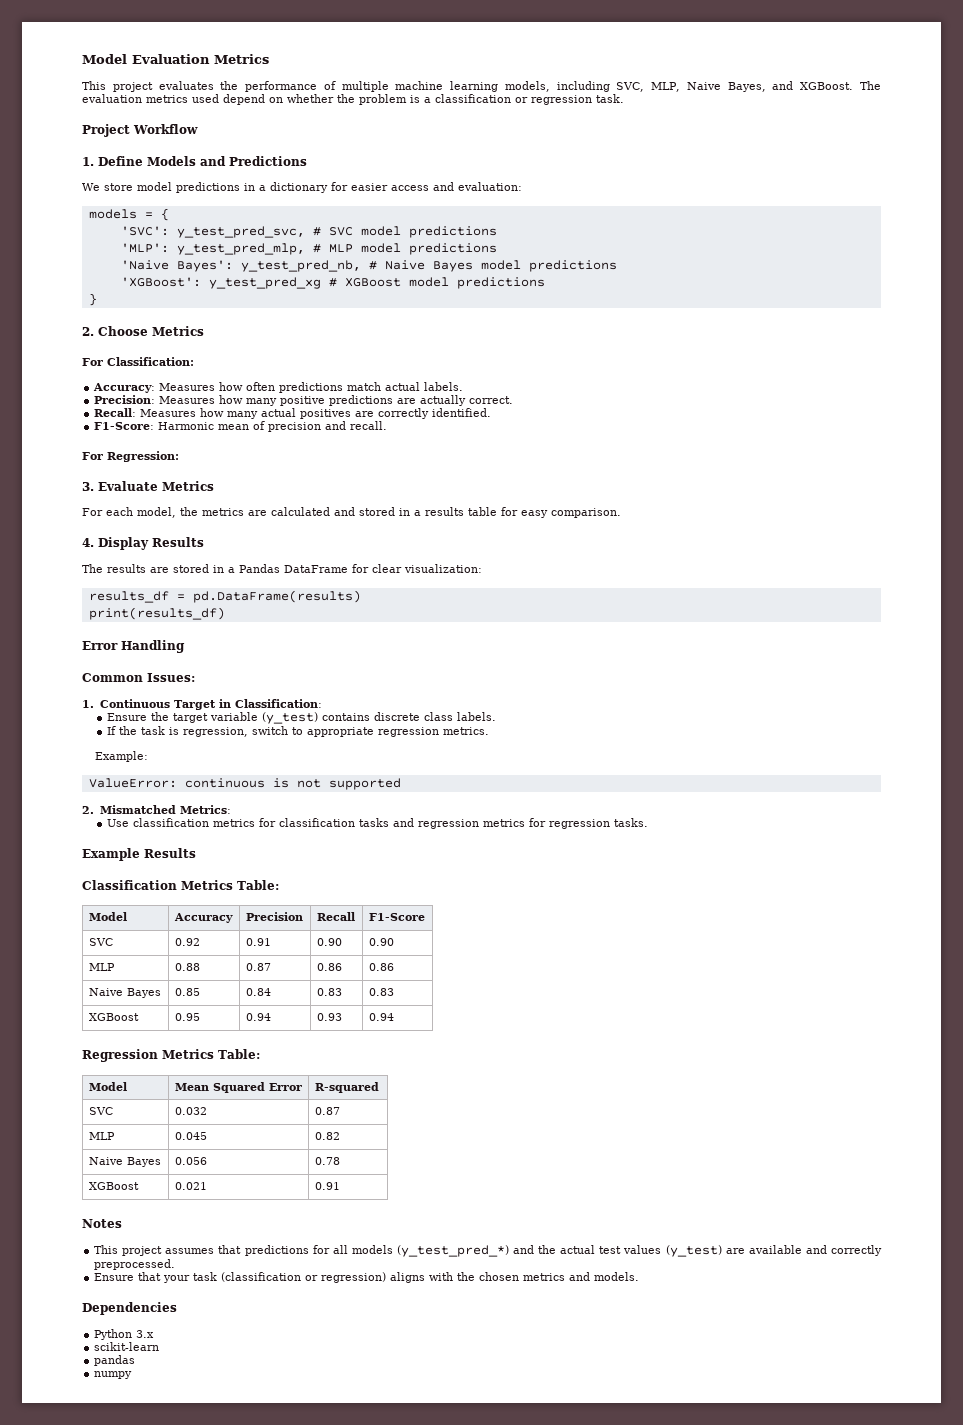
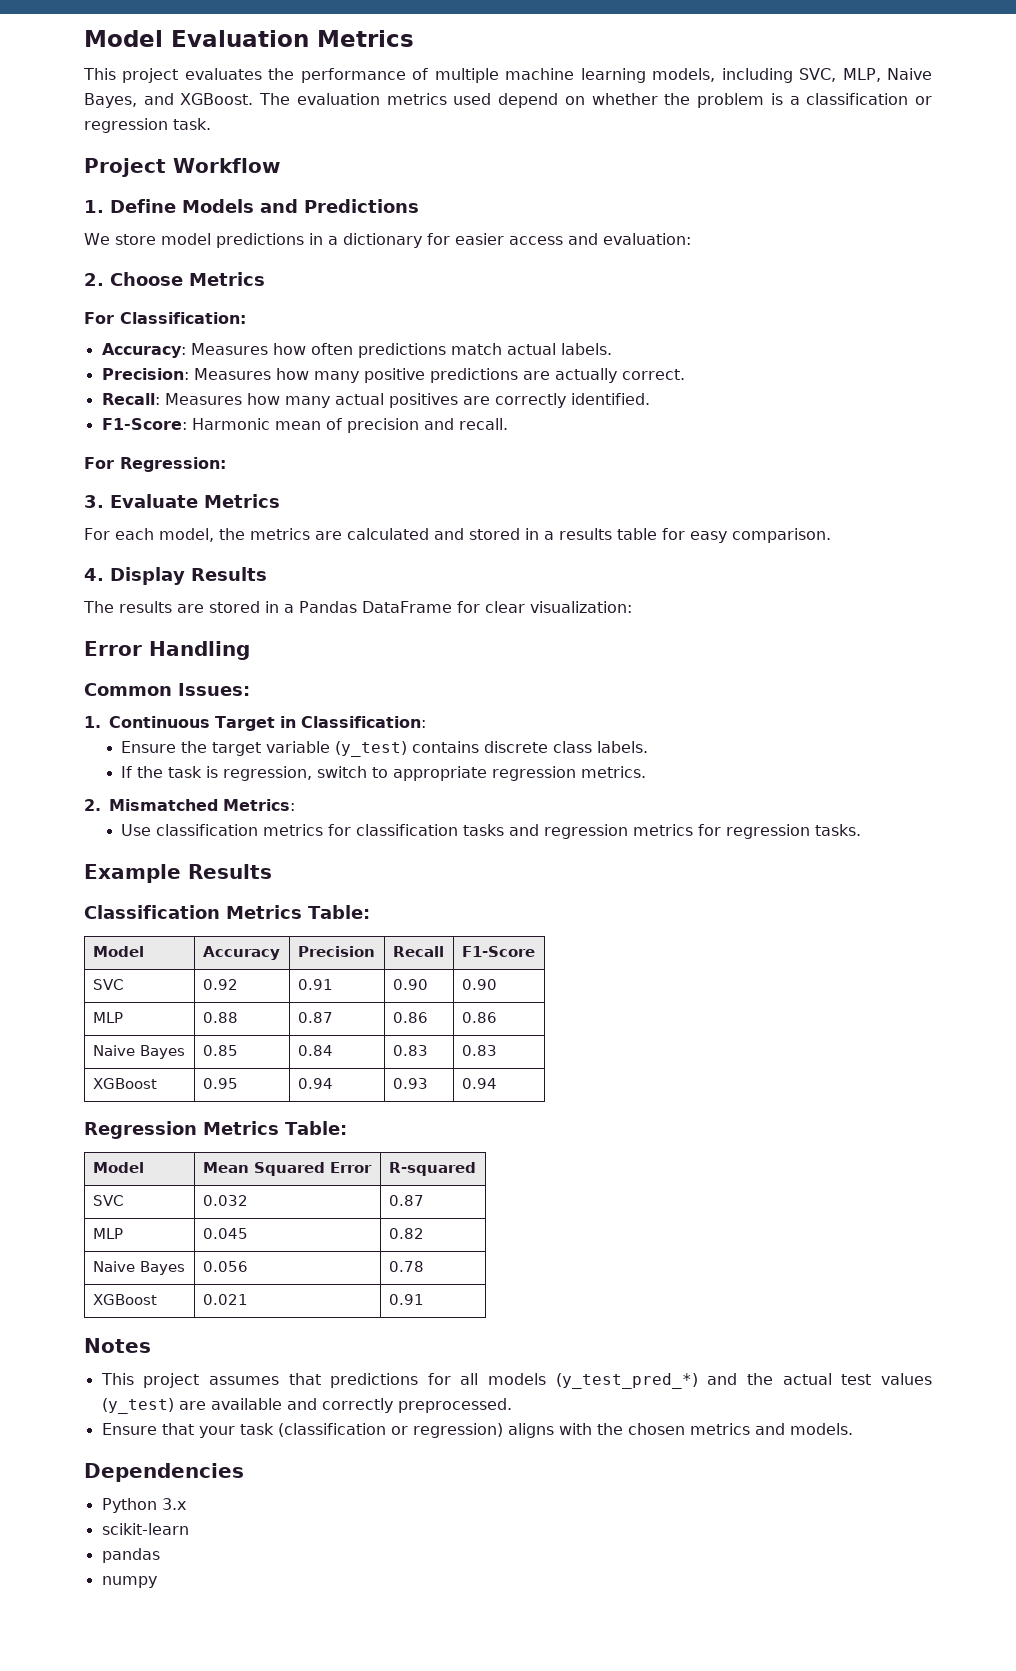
[88,208,169,221] [120,226,497,238] [120,243,497,255] [120,260,617,272] [120,277,545,289] [88,293,97,306] // models = { // 'SVC': y_test_pred_svc, # SVC model predictions // 'MLP': y_test_pred_mlp, # MLP model predictions // 'Naive Bayes': y_test_pred_nb, # Naive Bayes model predictions // 'XGBoost': y_test_pred_xg # XGBoost model predictions // } -> (691, 239) none
[88,590,361,603] [88,607,225,620] // results_df = pd.DataFrame(results) // print(results_df) -> (632, 607) none
[95,751,149,762] [88,778,401,790] // Example: // ValueError: continuous is not supported -> (647, 772) none

